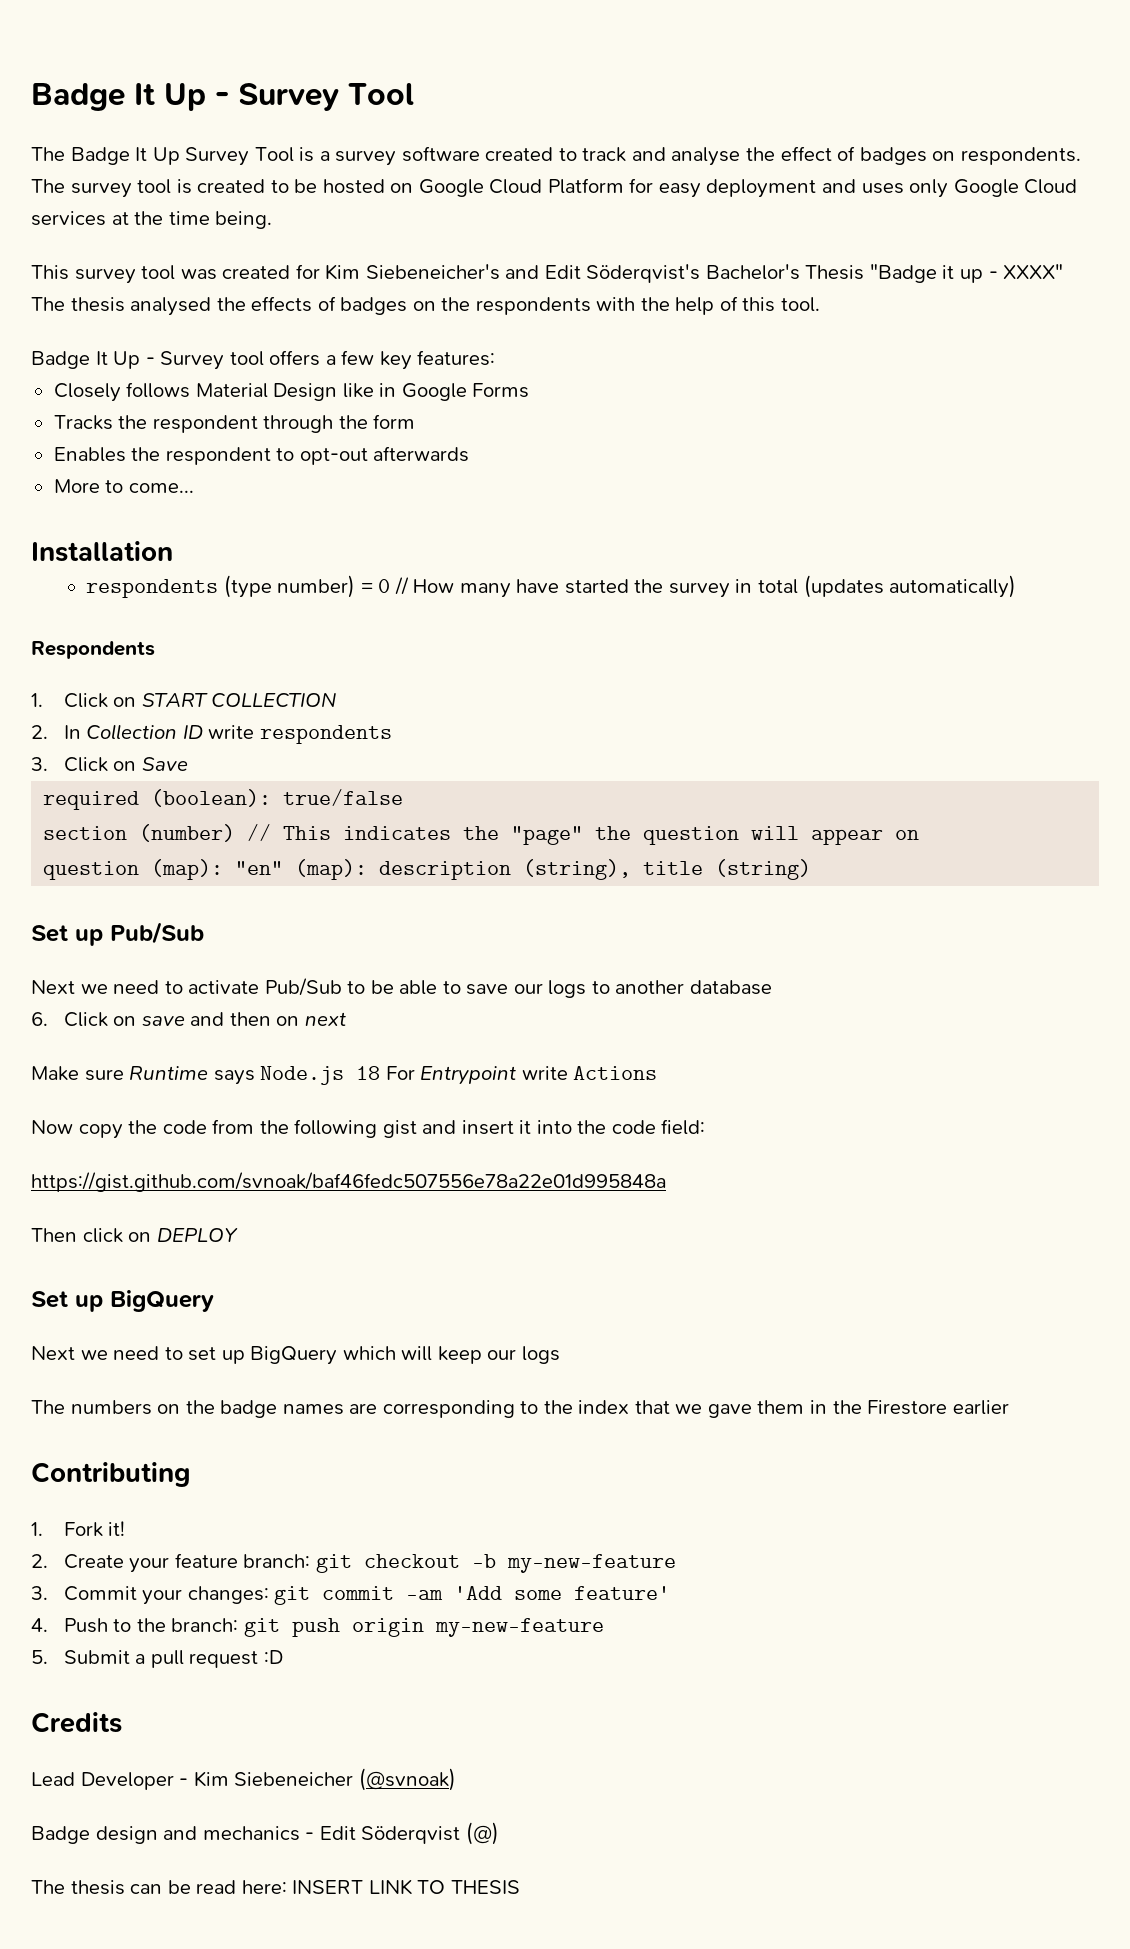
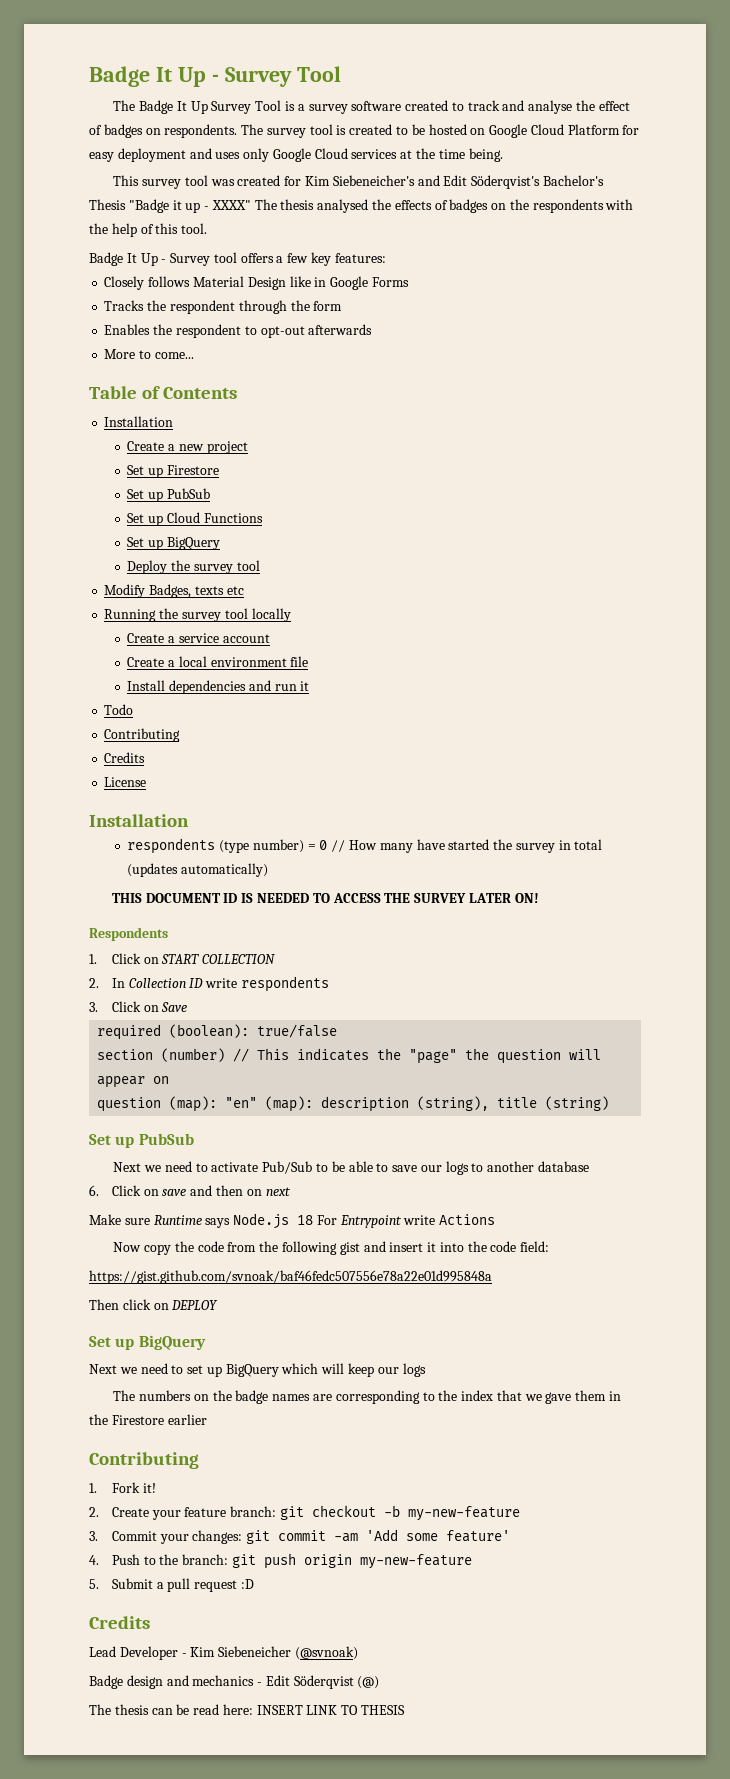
(194, 488) none -> [89,386,238,399] [104,416,174,427] [127,441,248,454] [127,465,219,478] [127,488,210,502] [127,512,263,526] [127,537,220,550] [127,560,260,574] [104,584,244,598] [104,608,291,622] [127,633,270,643] [127,656,309,667] [127,680,310,694] [104,704,134,715] [104,728,181,742] [104,752,146,763] [104,777,147,787] // Table of Contents // Installation // Create a new project // Set up Firestore // Set up PubSub // Set up Cloud Functions // Set up BigQuery // Deploy the survey tool // Modify Badges, texts etc // Running the survey tool locally // Create a service account // Create a local environment file // Install dependencies and run it // Todo // Contributing // Credits // License
(1017, 586) none -> [111,893,539,903] // THIS DOCUMENT ID IS NEEDED TO ACCESS THE SURVEY LATER ON!
[110,922,204,944] Pub/Sub -> [138,1133,194,1145] PubSub

